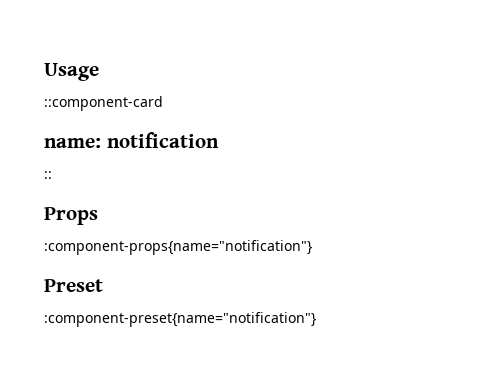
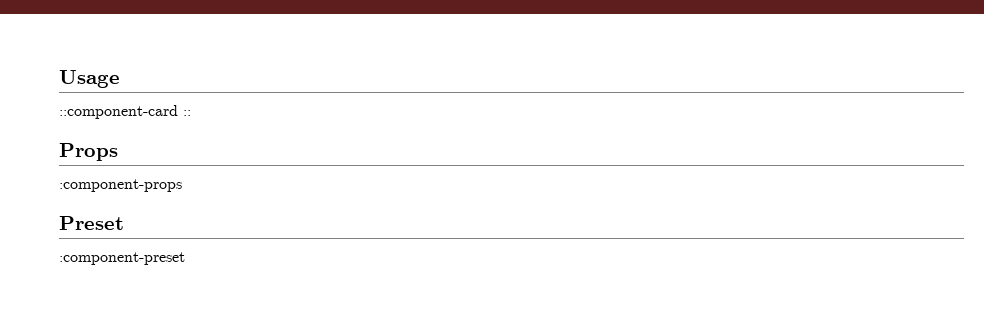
[44,132,219,148] // name: notification // -> (178, 112) none
[44,240,312,255] :component-props{name="notification"} -> [59,179,182,192] :component-props
[44,312,316,327] :component-preset{name="notification"} -> [59,252,185,265] :component-preset

